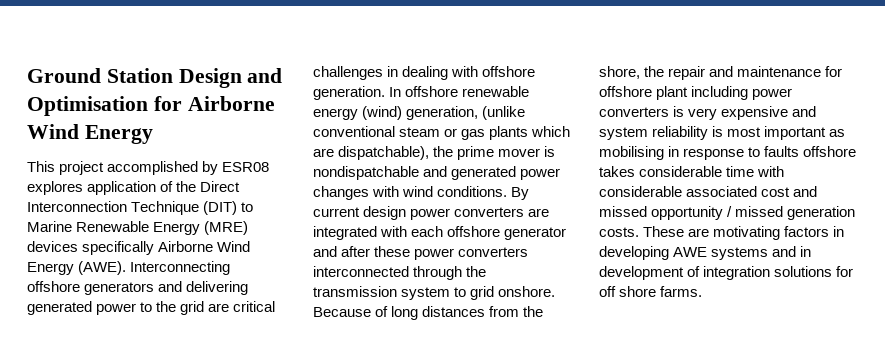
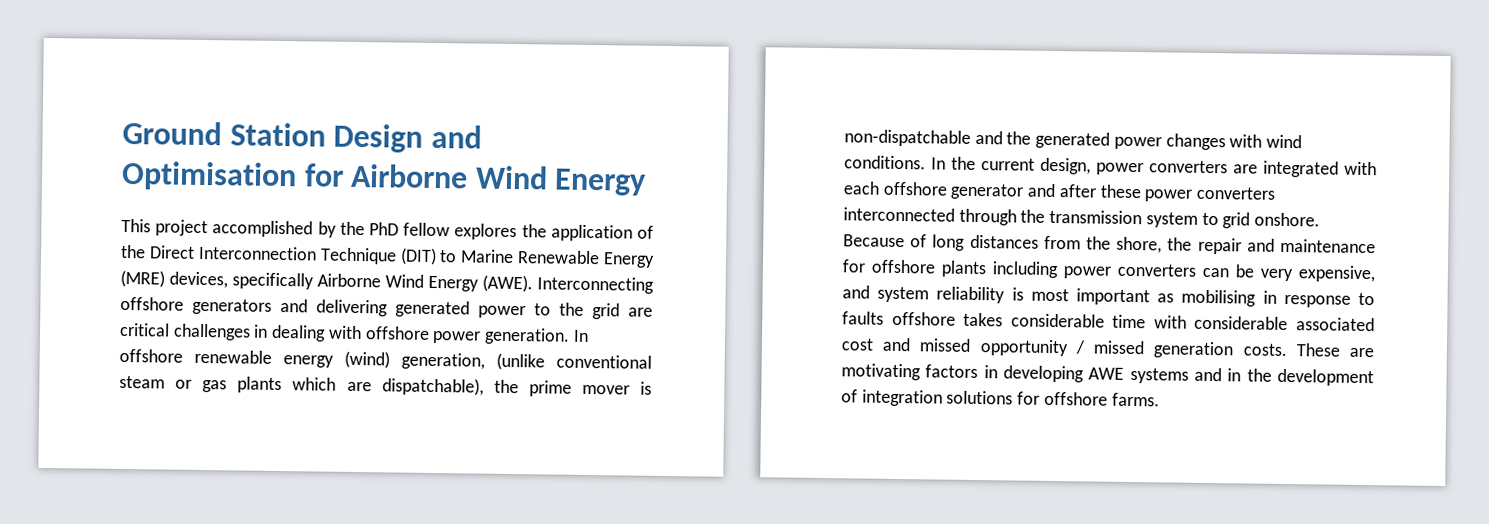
[222,162,270,172] [27,181,83,195] ESR08 explores -> [339,221,547,241] the PhD fellow explores the
[27,241,78,252] devices -> [169,271,228,289] devices,
(536, 71) none -> [432,330,482,344] power
[313,166,448,180] nondispatchable and -> [844,129,1032,147] non-dispatchable and the
[511,187,530,200] [313,206,407,220] By current design -> [931,156,1091,175] In the current design,
[656,86,689,100] plant -> [941,260,987,278] plants
[673,106,789,120] is very expensive -> [1202,264,1375,283] can be very expensive,
(812, 251) none -> [1246,368,1272,382] the
[599,286,657,297] off shore -> [1043,391,1108,406] offshore

